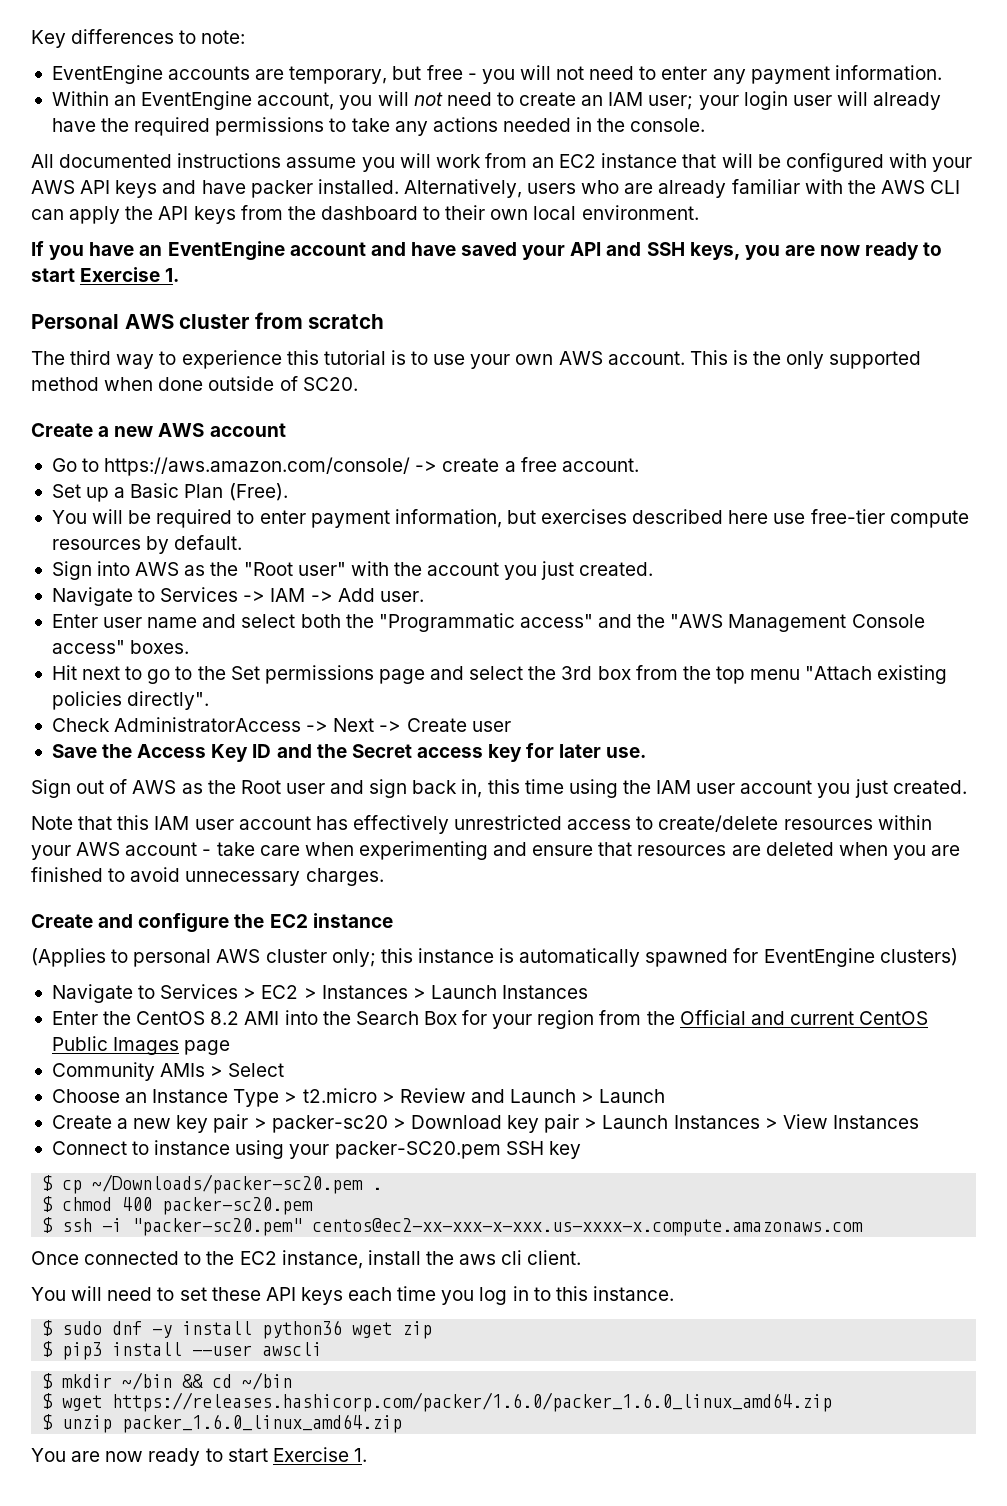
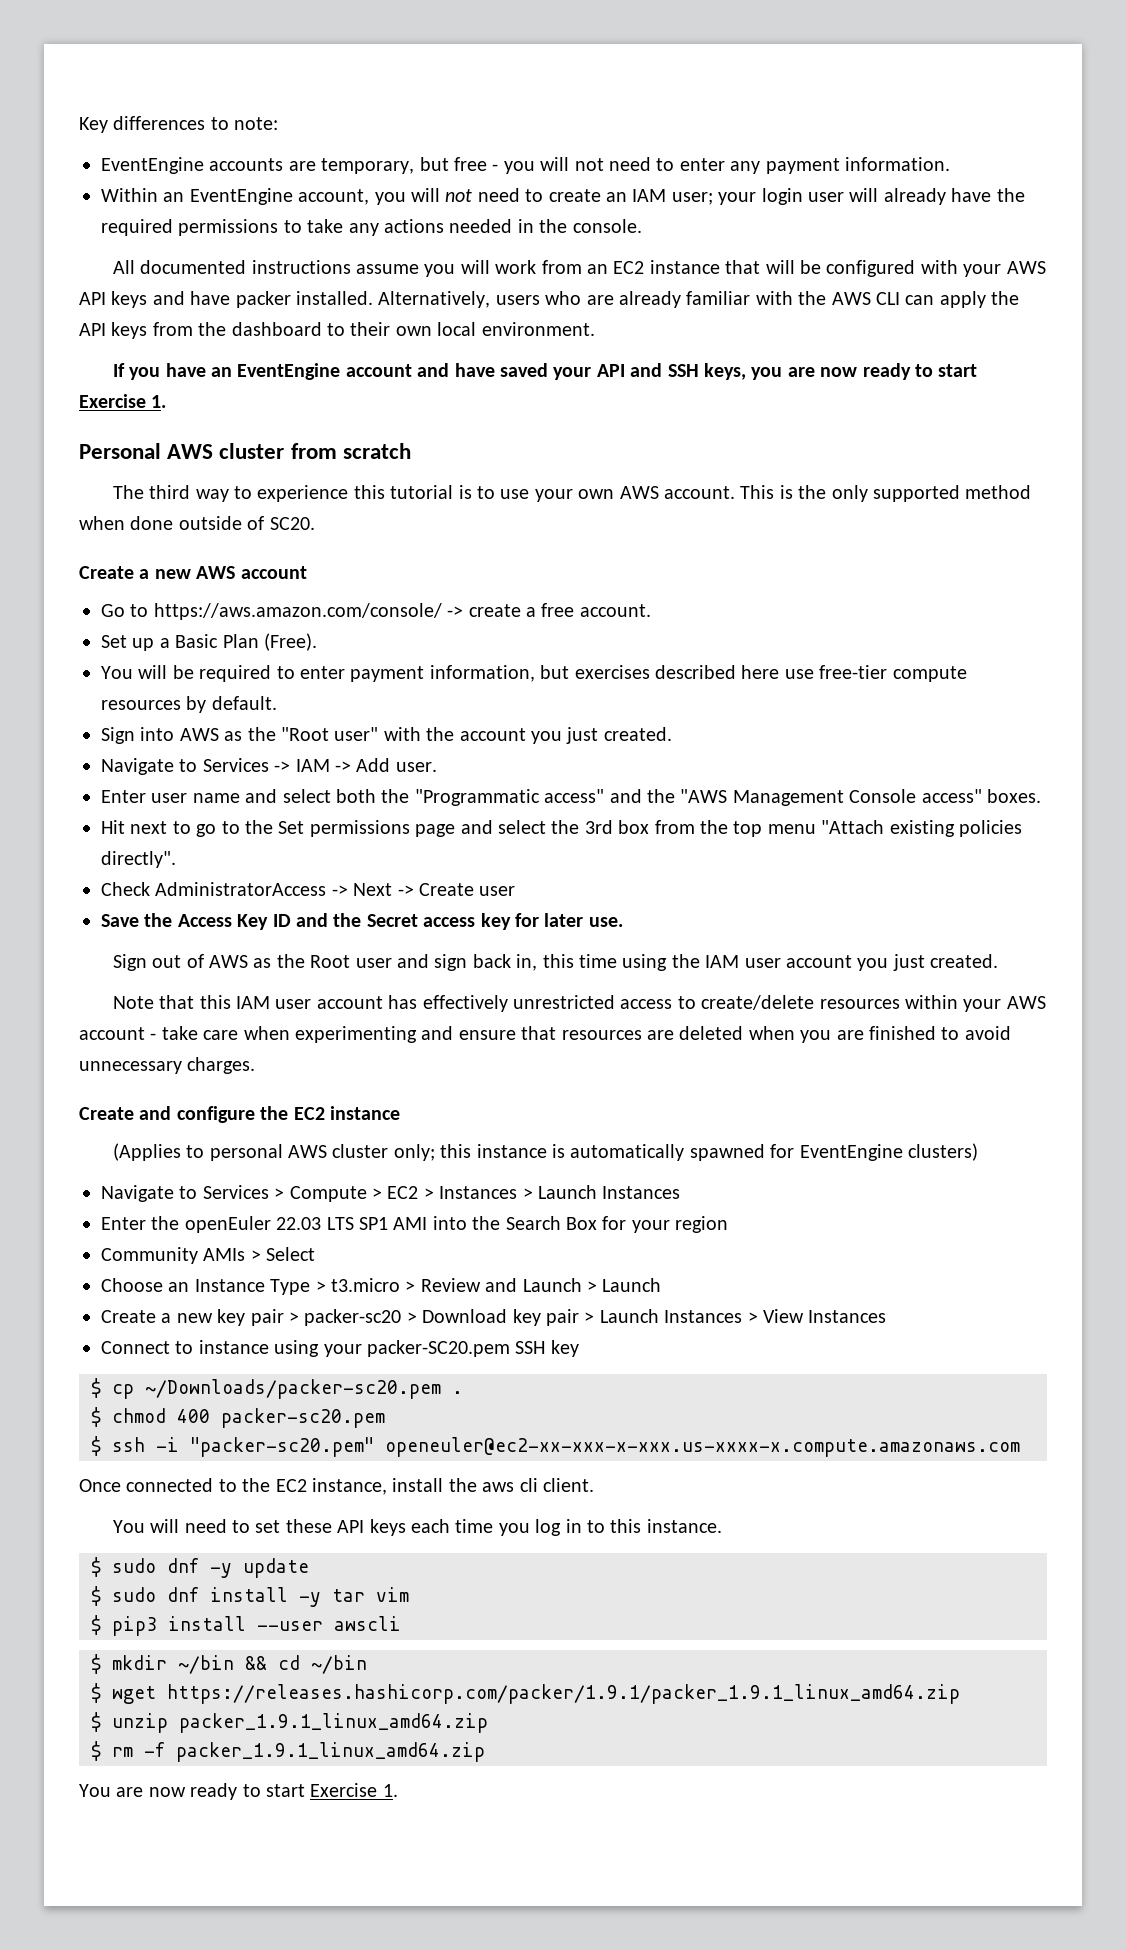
(257, 993) none -> [289,1186,382,1202] Compute >
[136,1011,240,1025] CentOS 8.2 -> [184,1216,388,1233] openEuler 22.03 LTS SP1
[599,1010,929,1025] [51,1036,231,1055] from the Official and current CentOS Public Images page -> (729, 1224) none
[302,1088,377,1103] t2.micro -> [331,1278,400,1292] t3.micro
[312,1218,864,1236] centos@ec2-xx-xxx-x-xxx.us-xxxx-x.compute.amazonaws.com -> [385,1437,1020,1457] openeuler@ec2-xx-xxx-x-xxx.us-xxxx-x.compute.amazonaws.com
[182,1320,433,1339] install python36 wget zip -> [243,1558,309,1578] [91,1586,409,1607] update // $ sudo dnf install -y tar vim
[112,1392,833,1412] https://releases.hashicorp.com/packer/1.6.0/packer_1.6.0_linux_amd64.zip -> [167,1684,960,1704] https://releases.hashicorp.com/packer/1.9.1/packer_1.9.1_linux_amd64.zip
[122,1414,403,1433] packer_1.6.0_linux_amd64.zip -> [179,1713,488,1733] [91,1741,485,1762] packer_1.9.1_linux_amd64.zip // $ rm -f packer_1.9.1_linux_amd64.zip

